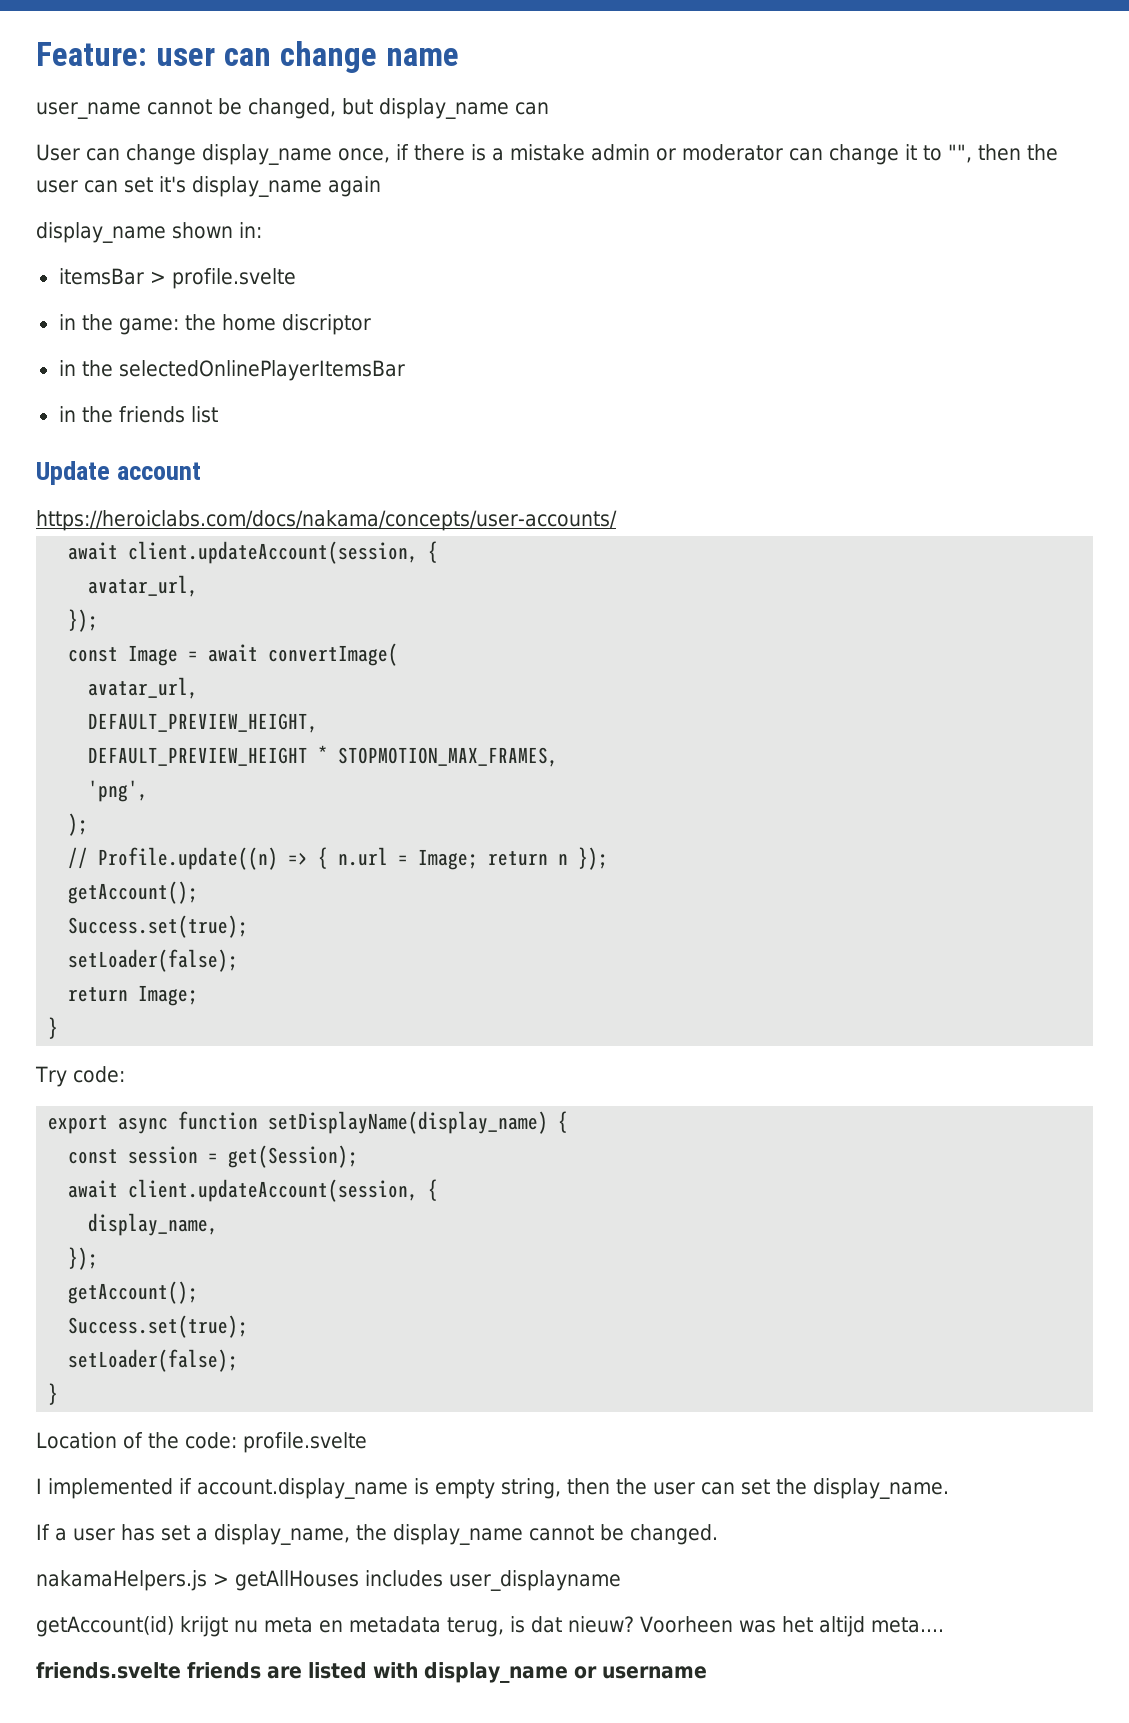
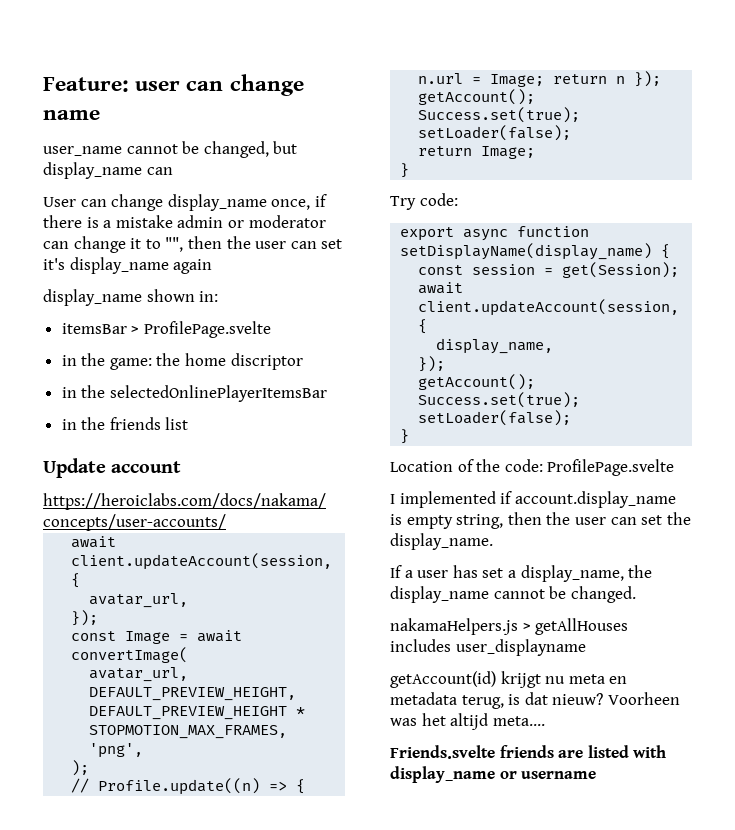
[171,268,296,289] profile.svelte -> [143,321,271,338] ProfilePage.svelte
[243,1432,367,1453] profile.svelte -> [547,459,675,476] ProfilePage.svelte
[36,1662,181,1679] friends.svelte -> [390,745,495,759] Friends.svelte

